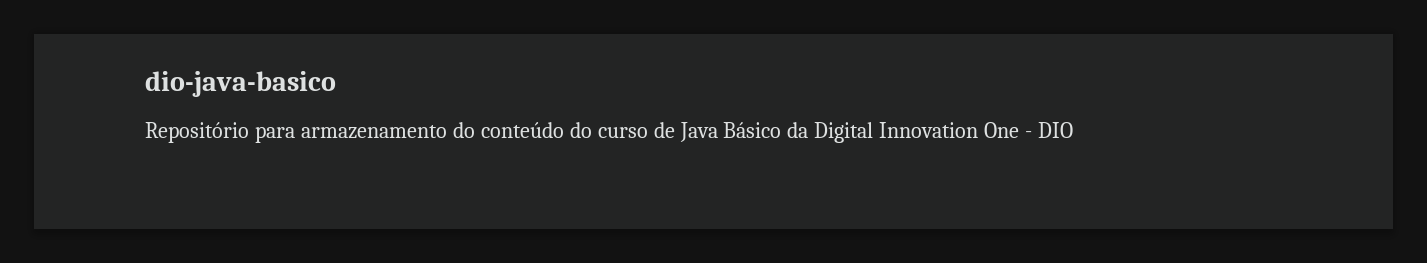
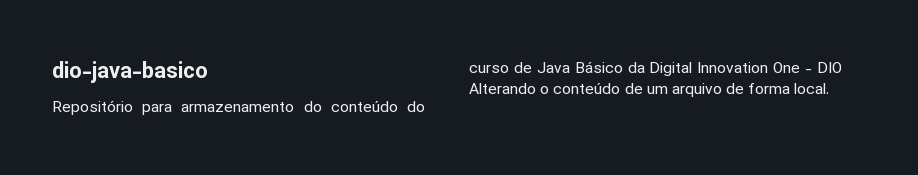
(1074, 130) none -> [469,83,830,97] Alterando o conteúdo de um arquivo de forma local.

